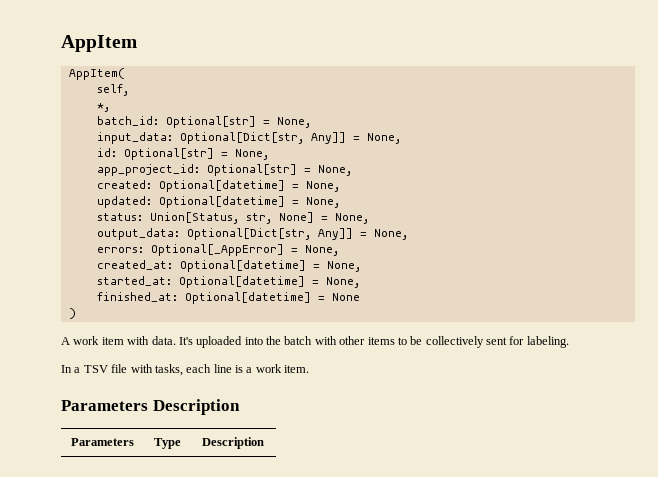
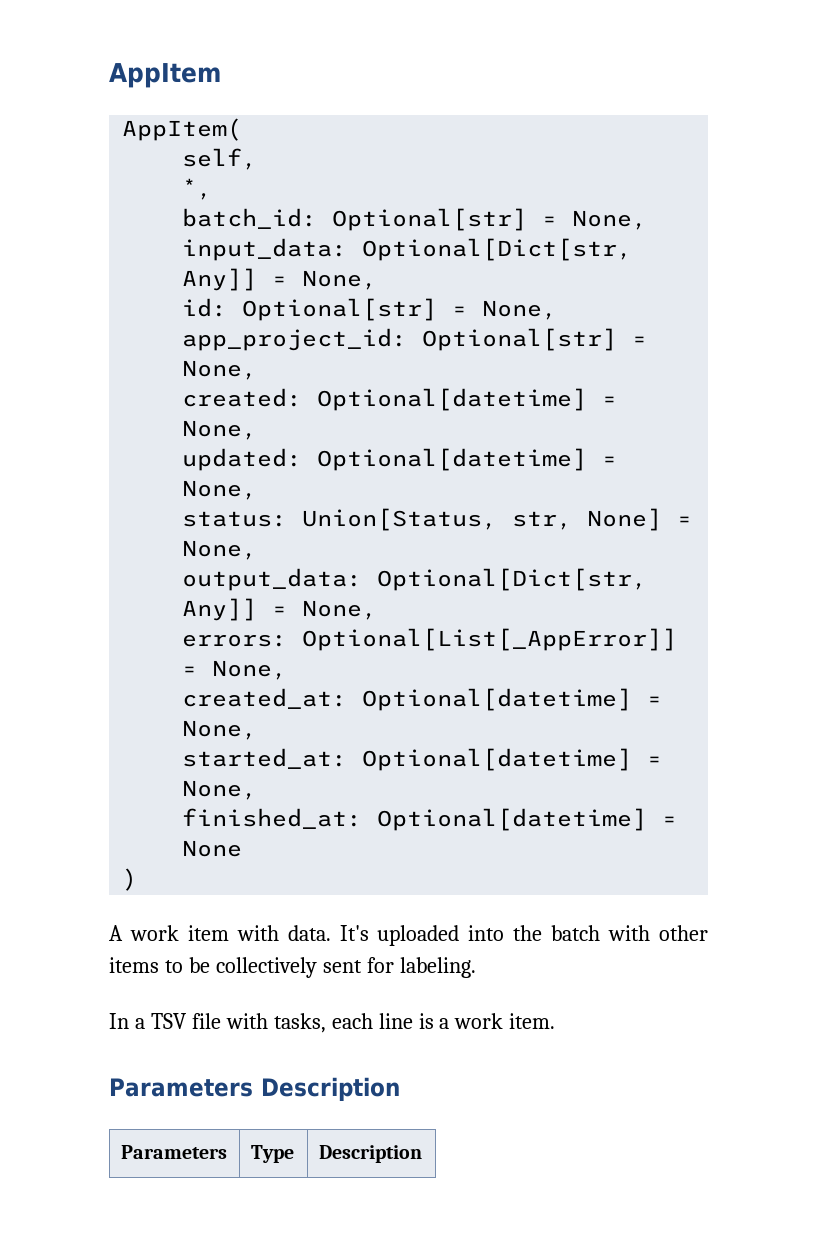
[150,244,284,256] Optional[_AppError] -> [302,628,678,651] Optional[List[_AppError]]

